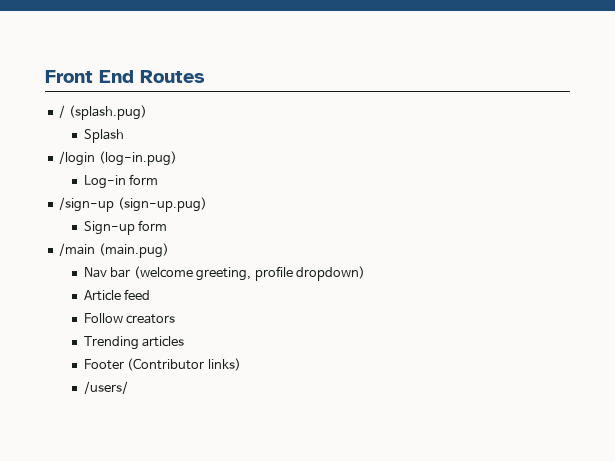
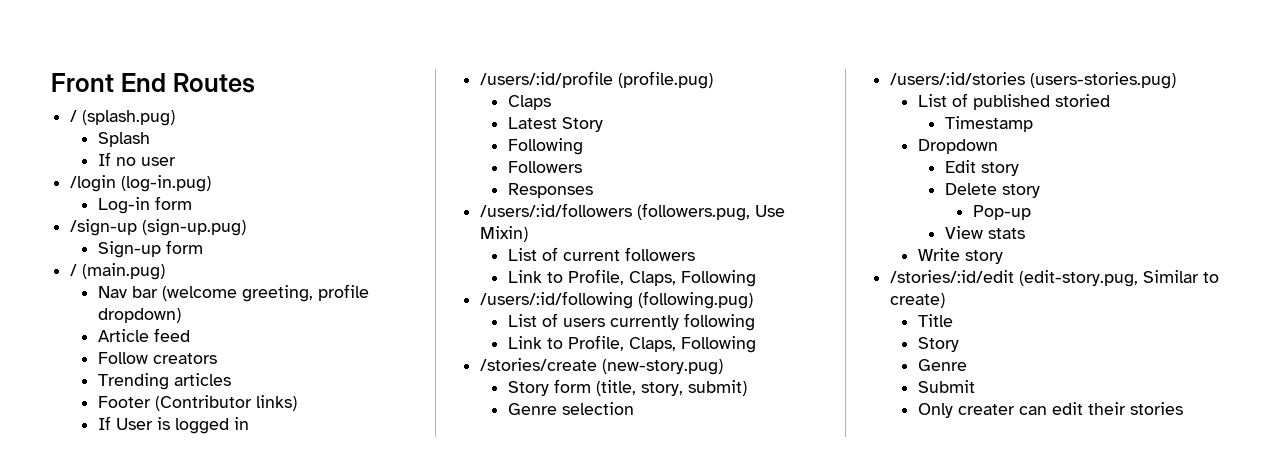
(124, 136) none -> [97,152,176,166] // If no user
[59,243,96,256] /main -> [70,264,78,276] /
[83,381,128,394] /users/ -> [97,416,249,434] [480,71,714,89] [507,95,551,110] [507,117,603,132] [507,138,583,155] [507,161,582,173] [507,183,593,198] [480,203,786,221] [480,226,529,242] [507,247,695,261] [507,269,756,287] [480,291,754,309] [507,313,755,331] [507,335,756,353] [480,358,724,375] [507,379,747,396] [507,402,634,415] [890,72,1177,89] [917,93,1110,110] [945,116,1034,132] [917,139,998,154] [945,160,1020,176] [945,183,1041,198] [972,205,1031,220] [945,226,1026,239] [917,248,1003,264] [890,270,1220,287] [890,293,946,308] [917,314,953,327] [917,337,959,352] [917,359,967,371] [917,380,975,393] [917,402,1183,418] If User is logged in // /users/:id/profile (profile.pug) // Claps // Latest Story // Following // Followers // Responses // /users/:id/followers (followers.pug, Use Mixin) // List of current followers // Link to Profile, Claps, Following // /users/:id/following (following.pug) // List of users currently following // Link to Profile, Claps, Following // /stories/create (new-story.pug) // Story form (title, story, submit) // Genre selection // /users/:id/stories (users-stories.pug) // List of published storied // Timestamp // Dropdown // Edit story // Delete story // Pop-up // View stats // Write story // /stories/:id/edit (edit-story.pug, Similar to create) // Title // Story // Genre // Submit // Only creater can edit their stories

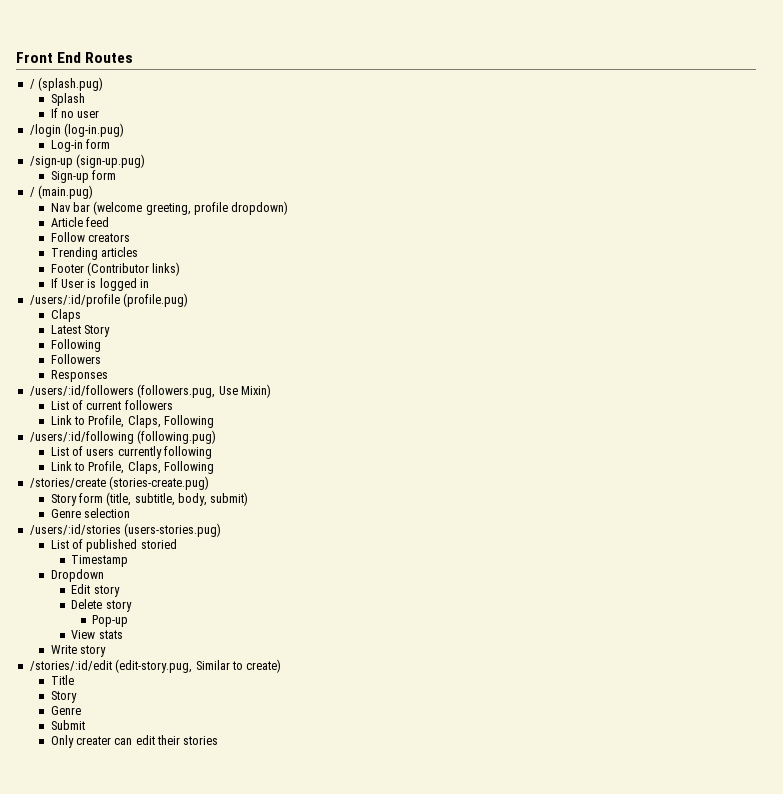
[602,359,724,375] (new-story.pug) -> [109,476,210,490] (stories-create.pug)
[640,382,683,396] story, -> [134,493,208,506] subtitle, body,

